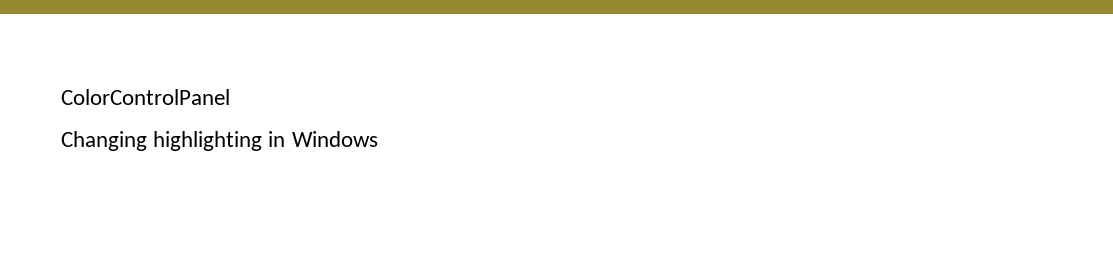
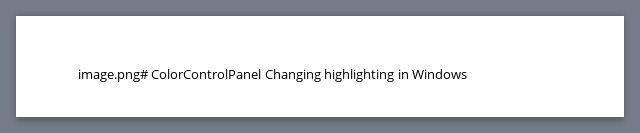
(61, 97) none -> [78,69,149,82] image.png#
(230, 97) // -> (262, 74) none

